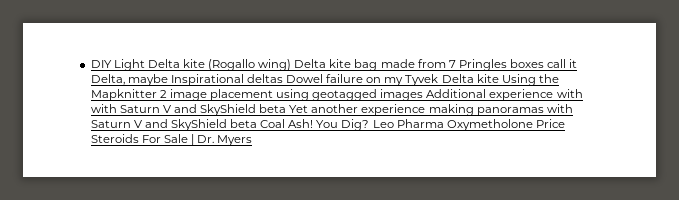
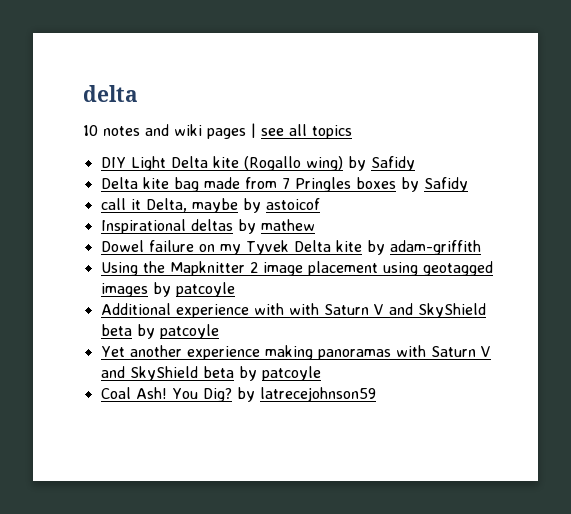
(90, 64) none -> [83,85,138,102] [83,123,352,139] delta // 10 notes and wiki pages | see all topics //
(292, 65) none -> [347,156,415,171] by Safidy //
(545, 63) none -> [400,177,468,192] by Safidy //
[170,74,283,86] Inspirational deltas -> [242,198,320,213] [100,219,315,234] by astoicof // Inspirational deltas by mathew //
(499, 78) none -> [366,240,481,255] by adam-griffith //
(424, 95) none -> [152,282,235,297] by patcoyle //
(287, 108) none -> [136,324,219,339] by patcoyle //
(258, 123) none -> [238,366,321,381] by patcoyle //
[372,119,565,131] [90,134,253,146] Leo Pharma Oxymetholone Price Steroids For Sale | Dr. Myers -> [236,387,376,402] by latrecejohnson59

